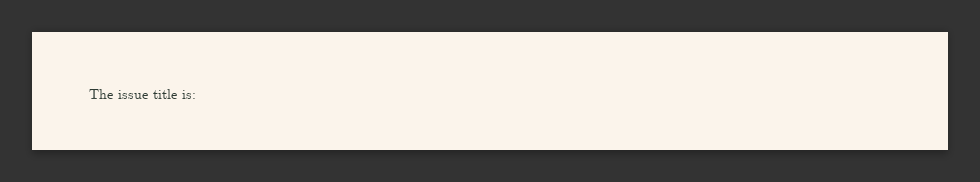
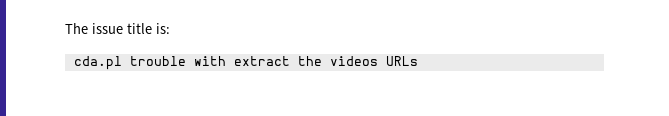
(196, 94) none -> [73,56,418,70] // cda.pl trouble with extract the videos URLs

